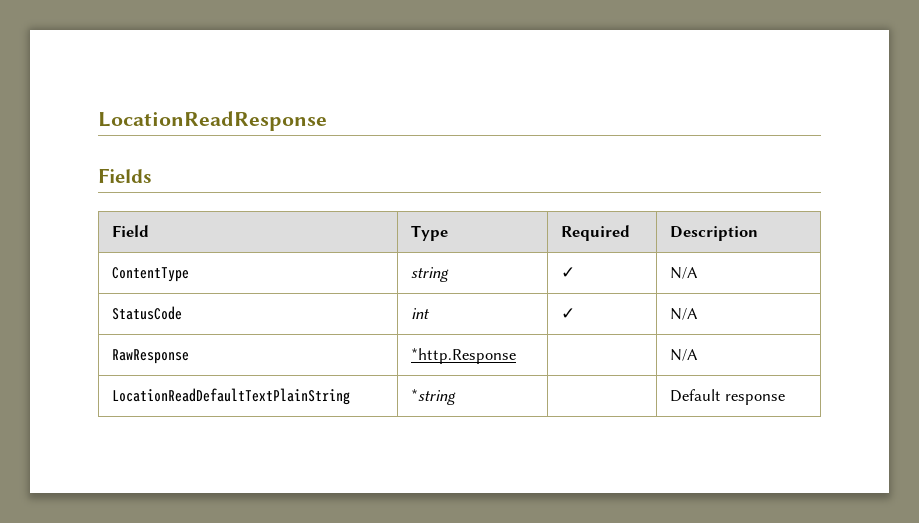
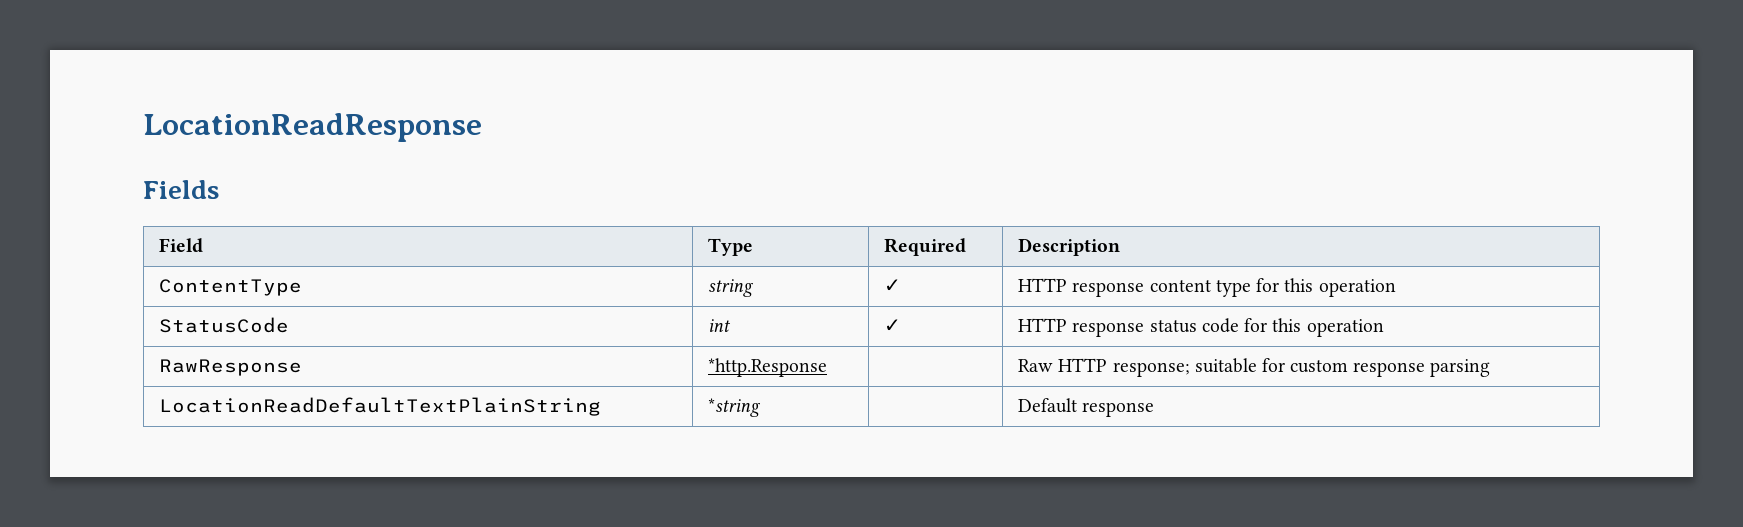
[669,267,698,279] [111,306,182,320] [410,308,430,319] [560,308,575,319] [669,308,698,320] [111,349,189,364] [410,348,516,364] [669,349,698,361] N/A // StatusCode | int | ✓ | N/A // RawResponse | *http.Response | | N/A -> [1018,278,1396,297] [159,317,290,333] [708,319,732,332] [884,319,902,332] [1018,318,1384,337] [159,359,303,376] [708,358,828,377] [1018,358,1490,377] HTTP response content type for this operation // StatusCode | int | ✓ | HTTP response status code for this operation // RawResponse | *http.Response | | Raw HTTP response; suitable for custom response parsing

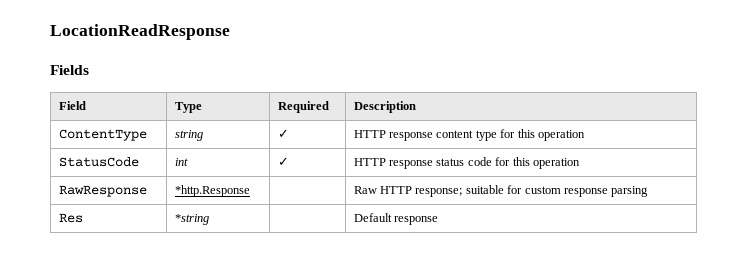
[159,397,602,416] LocationReadDefaultTextPlainString -> [58,213,83,223] Res

